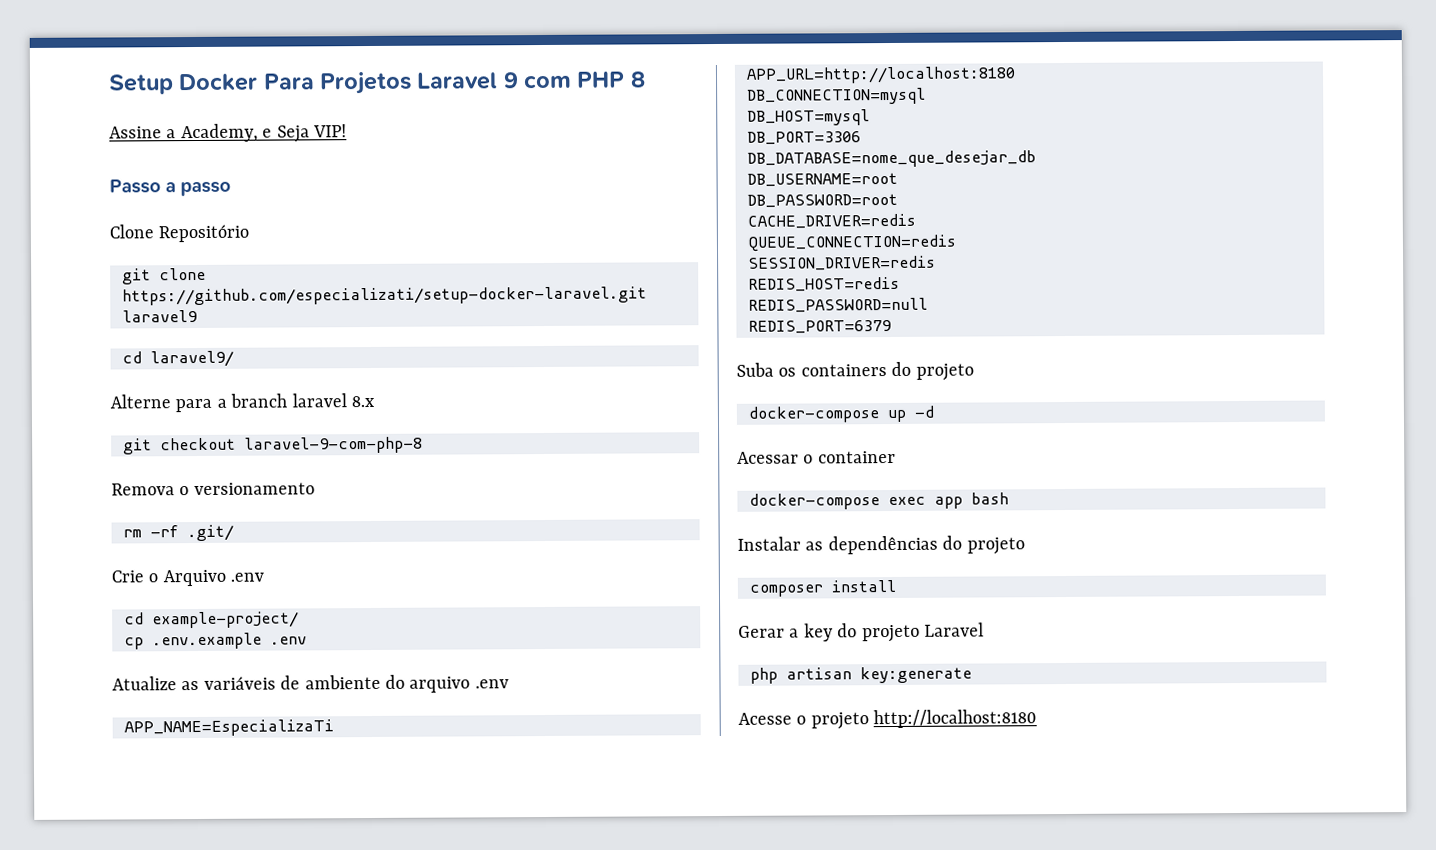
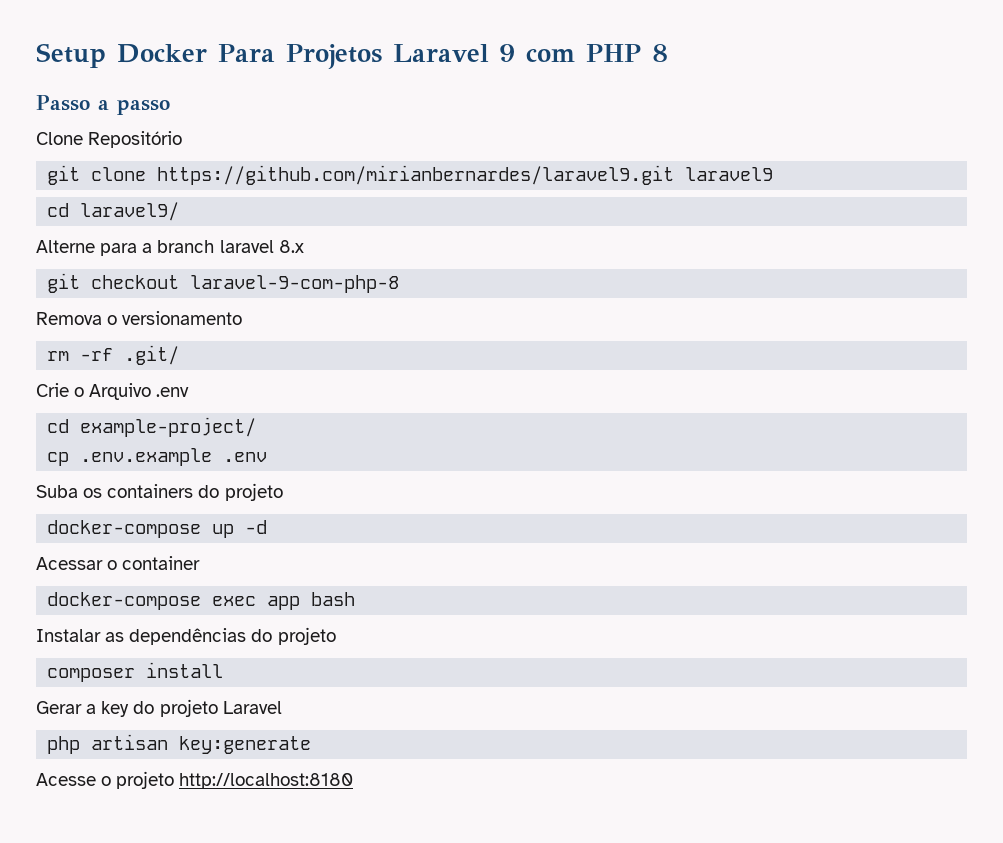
[109,123,347,143] // Assine a Academy, e Seja VIP! -> (668, 53) none
[122,286,647,306] https://github.com/especializati/setup-docker-laravel.git -> [157,165,675,185] https://github.com/mirianbernardes/laravel9.git
[112,674,509,693] [124,719,334,737] [746,66,1016,84] [747,87,926,105] [747,109,870,126] [747,131,861,145] [747,150,1036,168] [747,172,898,187] [747,193,898,208] [747,213,916,229] [747,234,956,252] [748,255,936,271] [748,276,900,292] [748,297,928,313] [748,319,892,334] // Atualize as variáveis de ambiente do arquivo .env // APP_NAME=EspecializaTi // APP_URL=http://localhost:8180 // DB_CONNECTION=mysql // DB_HOST=mysql // DB_PORT=3306 // DB_DATABASE=nome_que_desejar_db // DB_USERNAME=root // DB_PASSWORD=root // CACHE_DRIVER=redis // QUEUE_CONNECTION=redis // SESSION_DRIVER=redis // REDIS_HOST=redis // REDIS_PASSWORD=null // REDIS_PORT=6379 -> (268, 457) none

